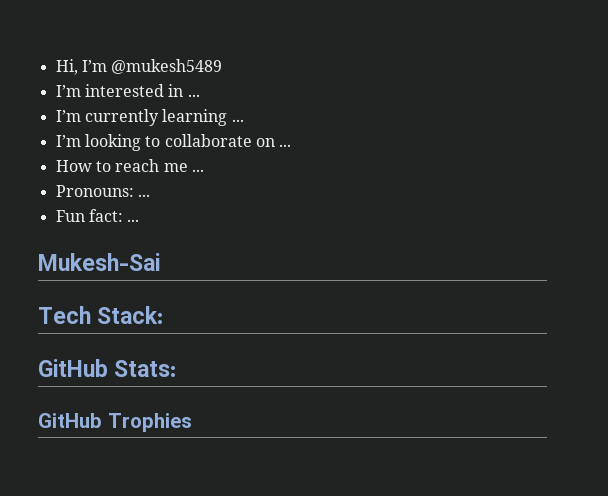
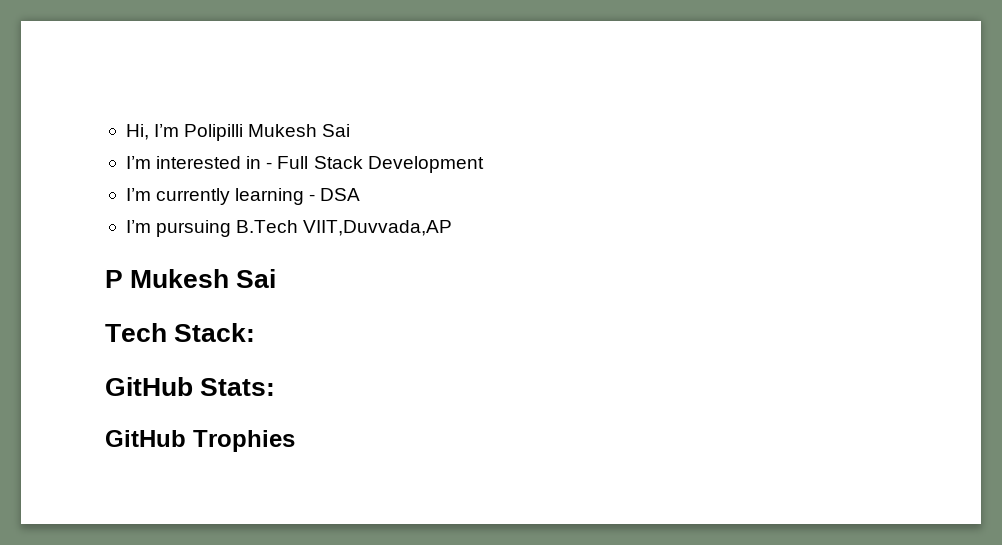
[111,59,223,74] @mukesh5489 -> [184,124,351,141] Polipilli Mukesh Sai
[187,94,200,97] ... -> [266,156,484,173] - Full Stack Development
[231,119,244,122] [55,134,292,151] [55,159,204,172] [55,185,150,197] [55,209,140,222] [38,253,160,271] ... // I’m looking to collaborate on ... // How to reach me ... // Pronouns: ... // Fun fact: ... // Mukesh-Sai -> [309,188,361,201] [125,220,453,237] [105,269,277,288] - DSA // I’m pursuing B.Tech VIIT,Duvvada,AP // P Mukesh Sai

